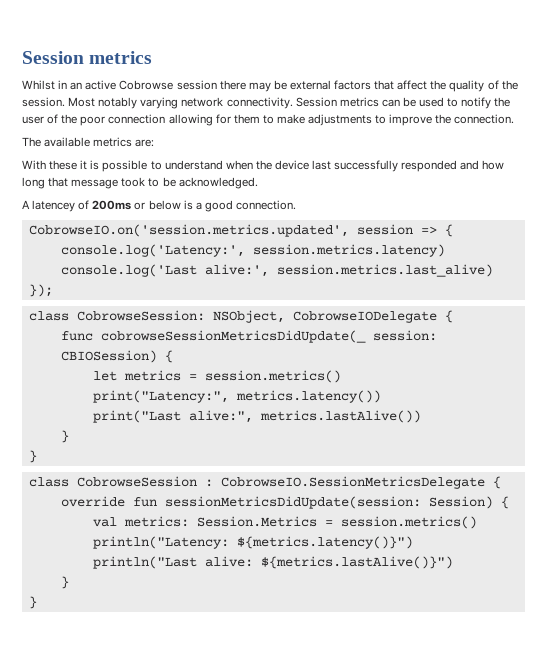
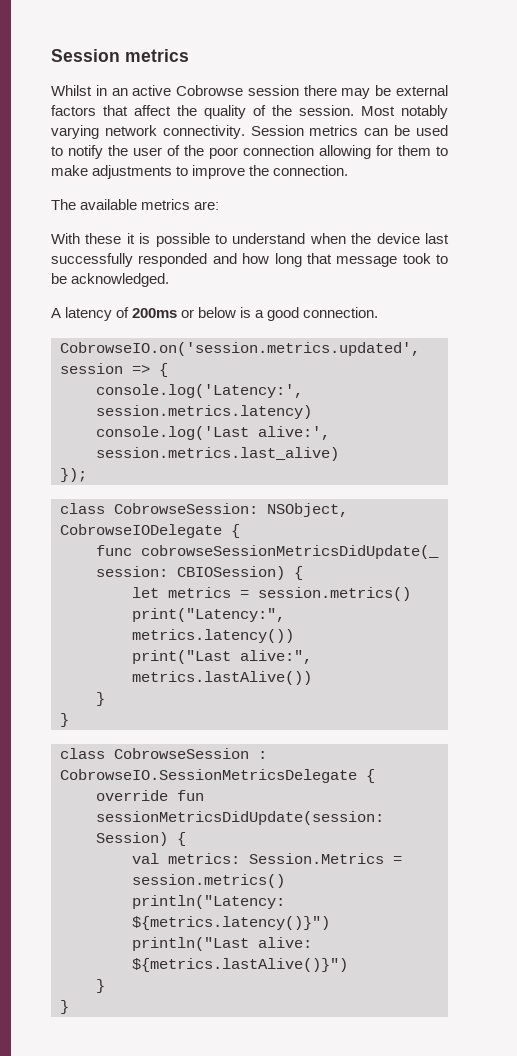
[32,200,76,212] latencey -> [65,307,113,321] latency

